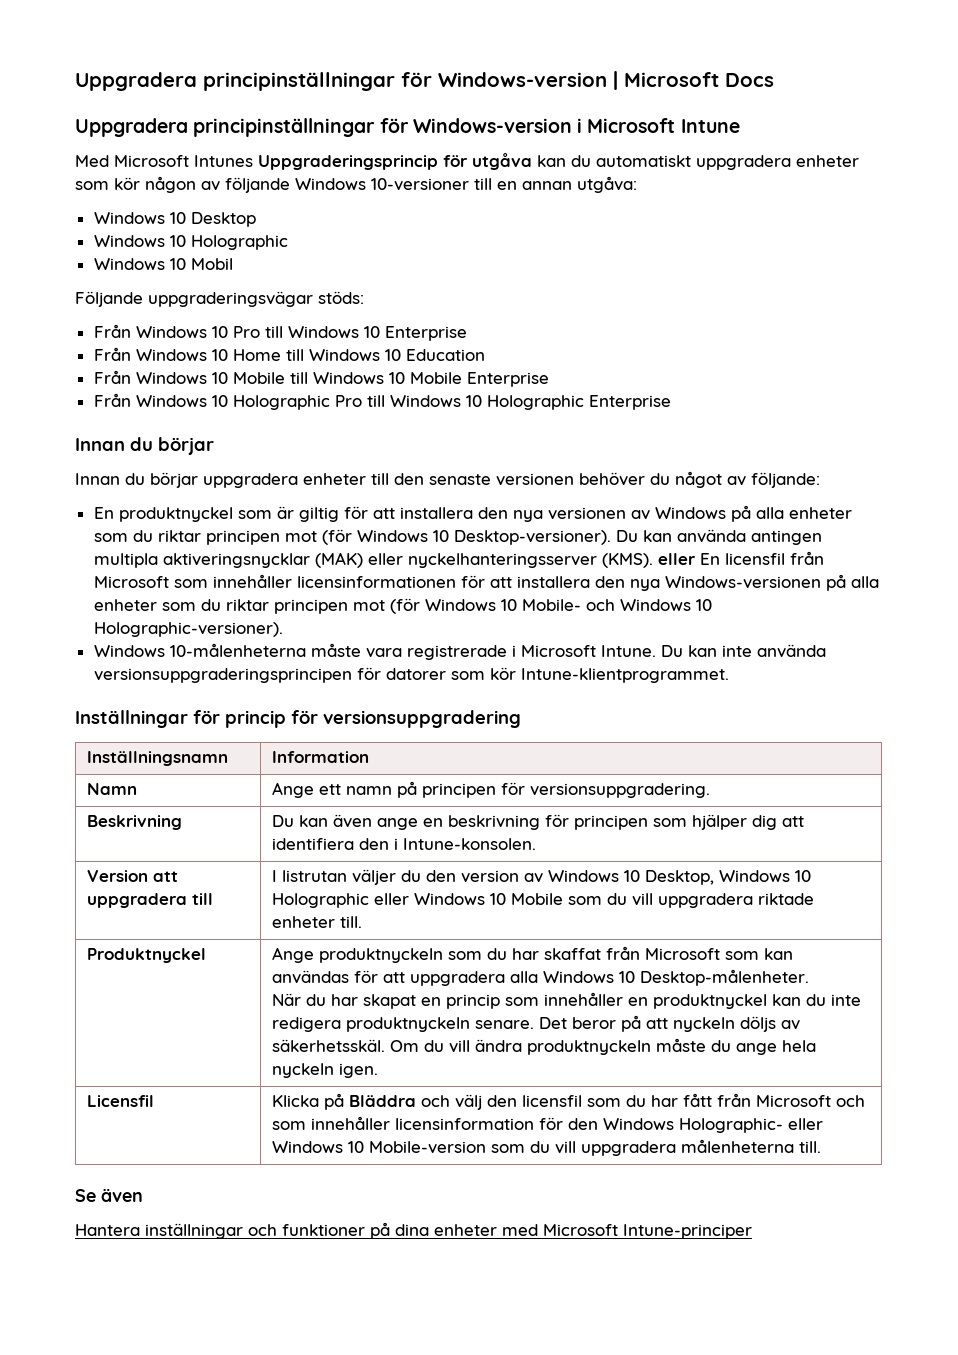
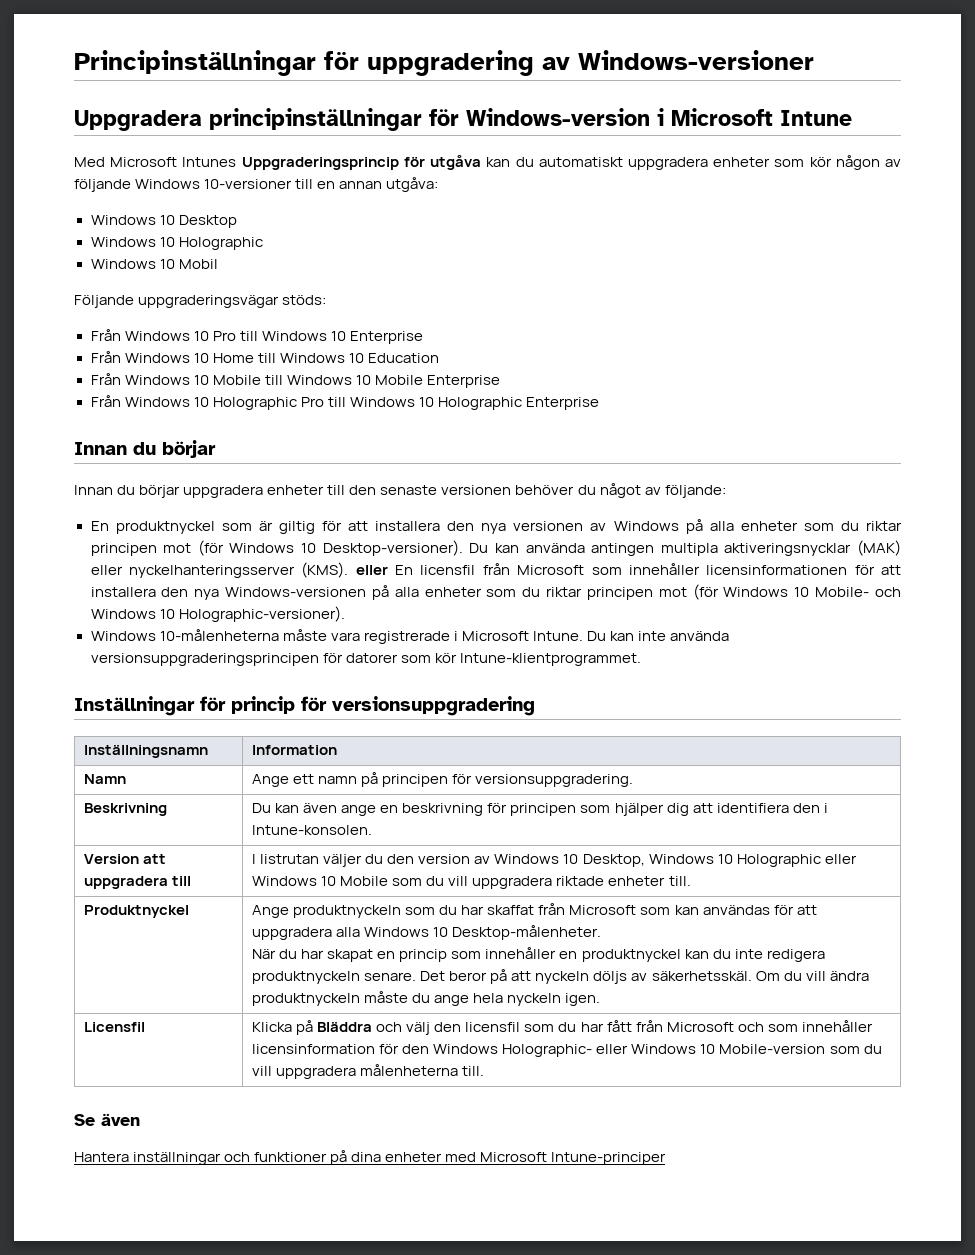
[75,71,774,91] Uppgradera principinställningar för Windows-version | Microsoft Docs -> [74,50,814,76] Principinställningar för uppgradering av Windows-versioner

